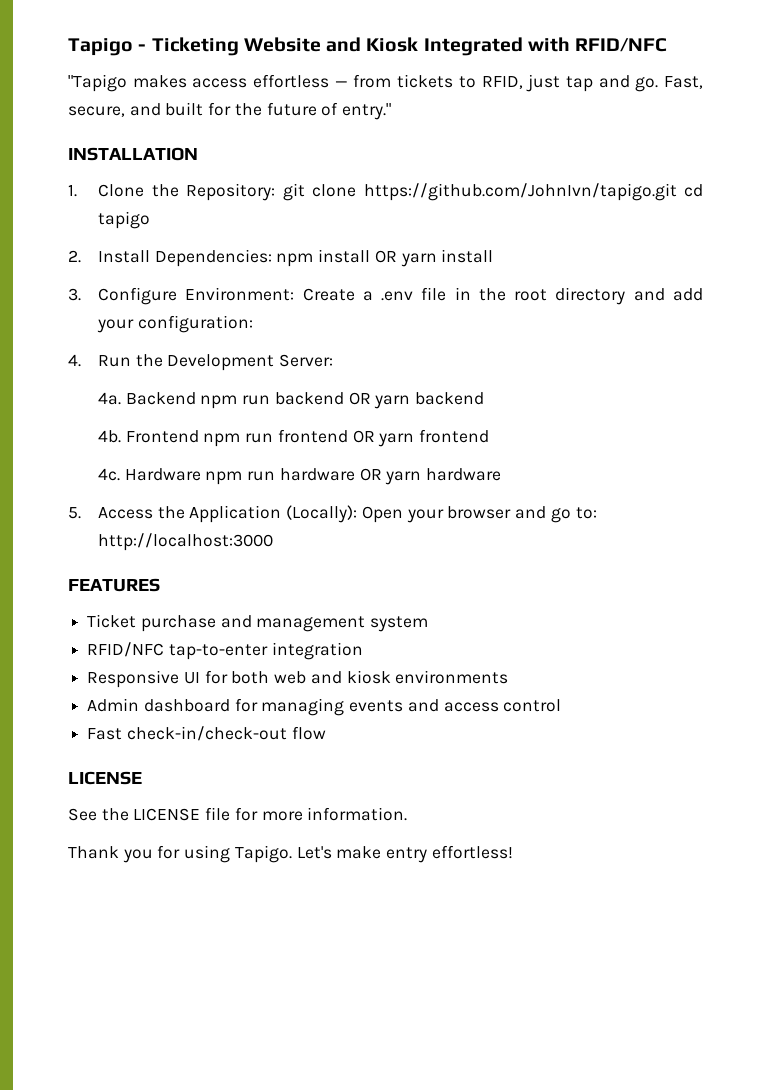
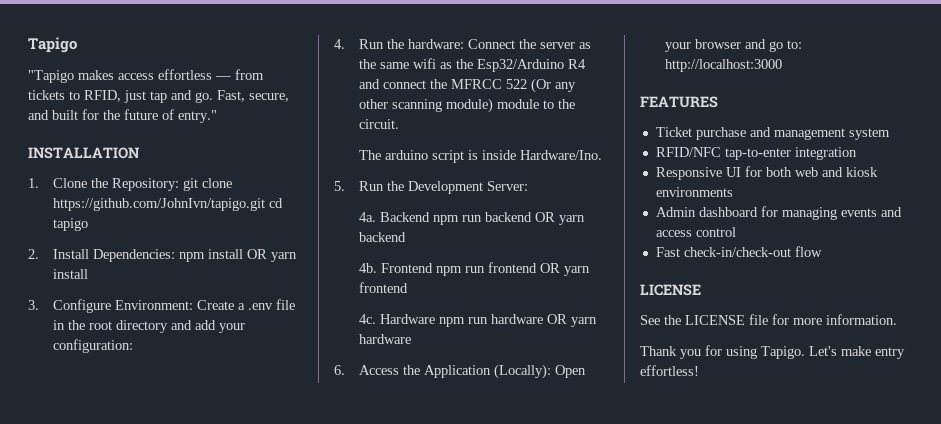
[138,37,668,56] - Ticketing Website and Kiosk Integrated with RFID/NFC -> (77, 45) none
(163, 360) none -> [407,39,591,49] [358,58,586,72] [358,78,576,93] [358,98,575,113] [358,119,399,129] [358,150,602,163] [334,181,404,191] hardware: Connect the server as the same wifi as the Esp32/Arduino R4 and connect the MFRCC 522 (Or any other scanning module) module to the circuit. // The arduino script is inside Hardware/Ino. // 5. Run the
[68,507,81,519] 5. -> [334,365,345,375] 6.

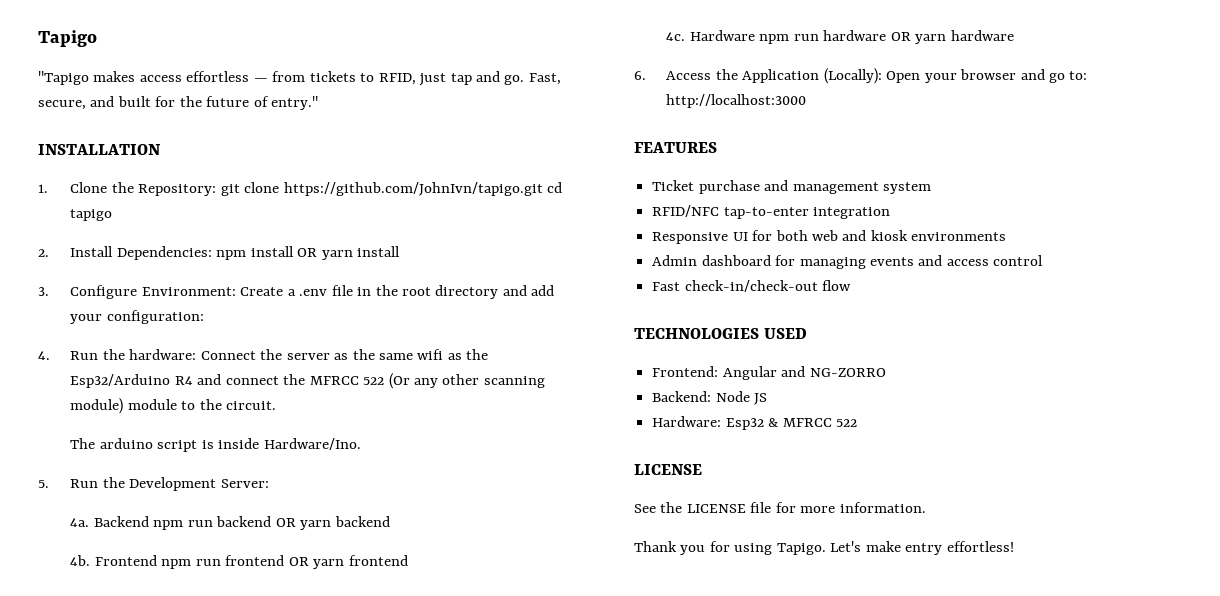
(822, 251) none -> [634,328,808,339] [652,366,886,380] [652,391,768,405] [652,416,857,430] // TECHNOLOGIES USED // Frontend: Angular and NG-ZORRO // Backend: Node JS // Hardware: Esp32 & MFRCC 522

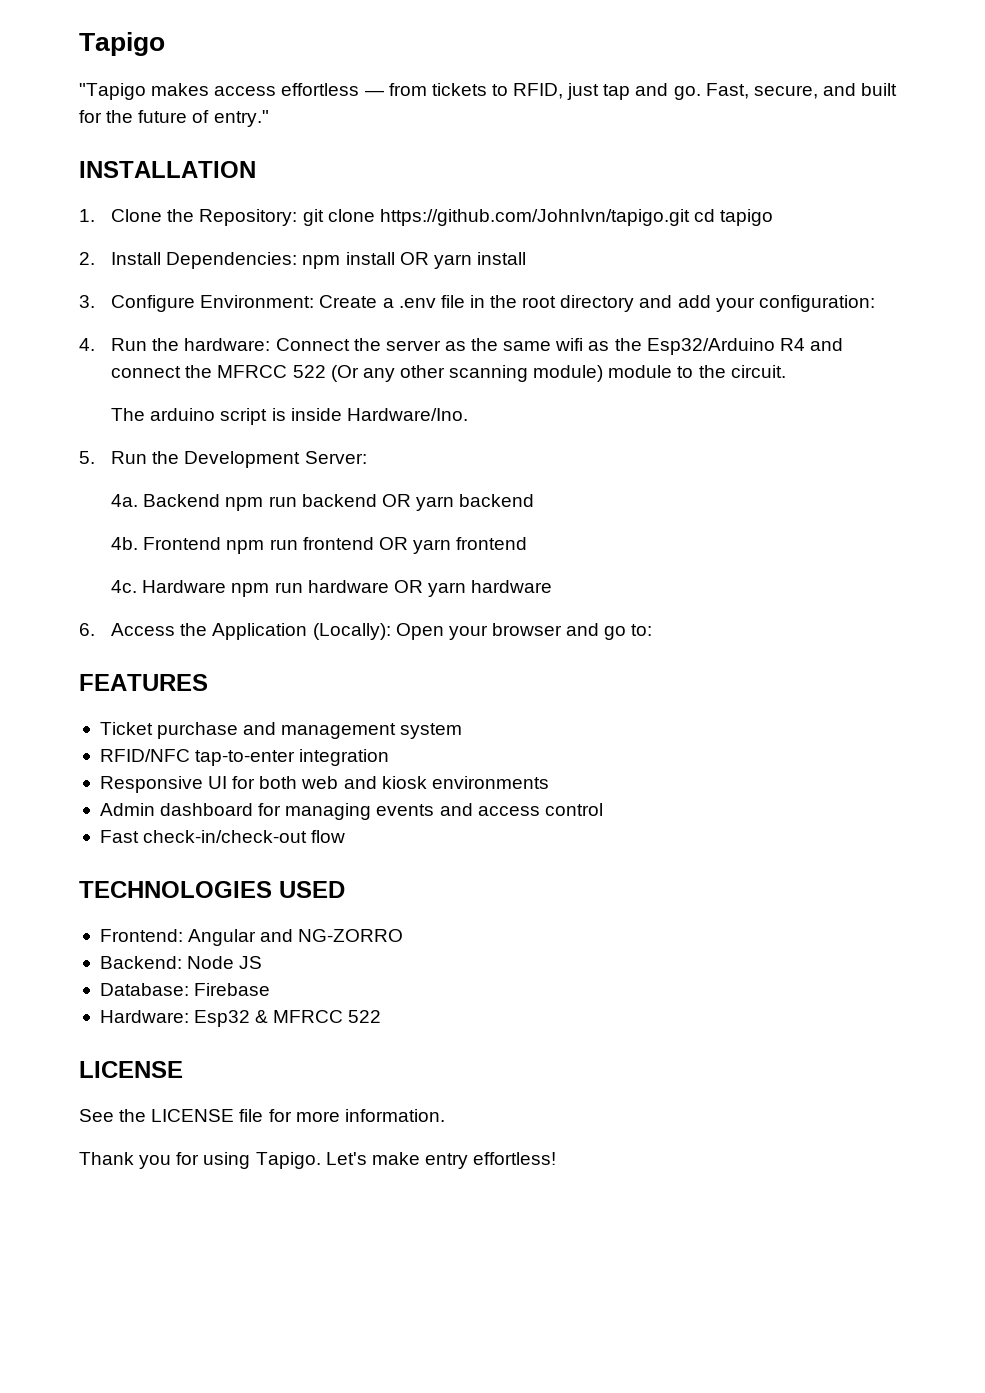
[666,94,807,108] http://localhost:3000 -> (653, 630) none
(768, 399) none -> [99,983,271,996] // Database: Firebase

